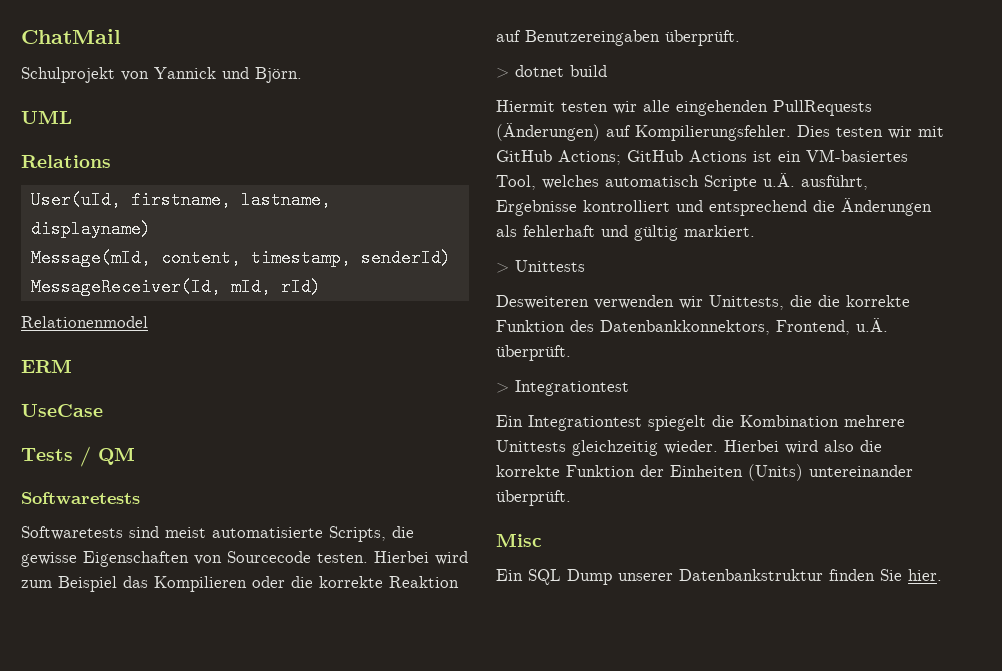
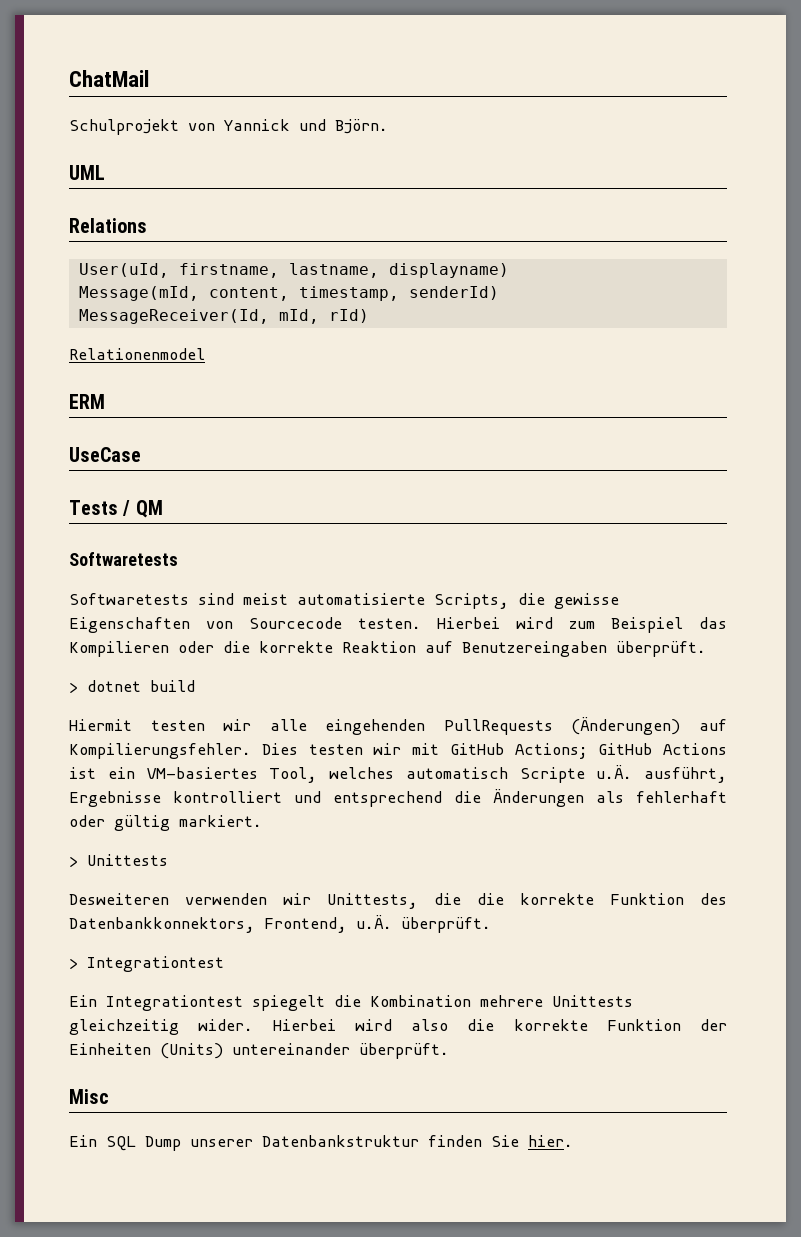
[601,225,628,237] und -> [69,815,105,827] oder
[664,440,718,454] wieder. -> [198,1019,254,1031] wider.

